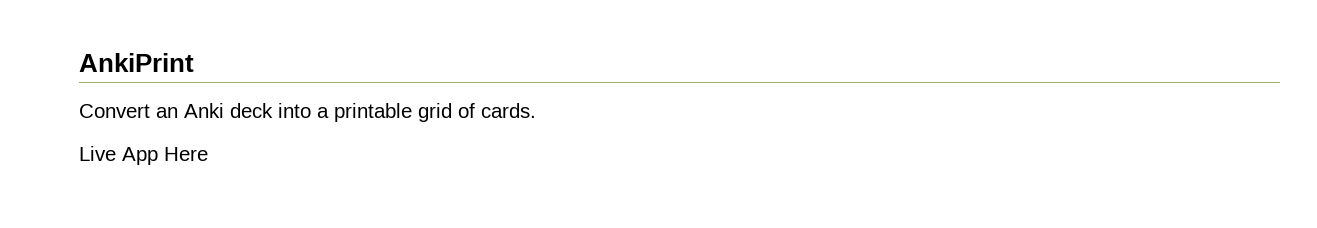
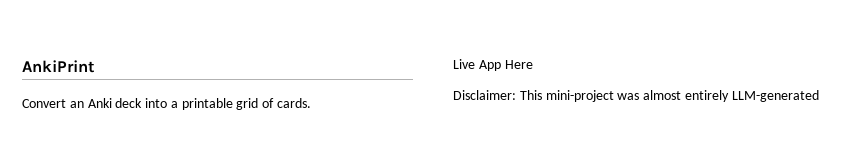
(208, 154) none -> [453,90,819,102] // Disclaimer: This mini-project was almost entirely LLM-generated

